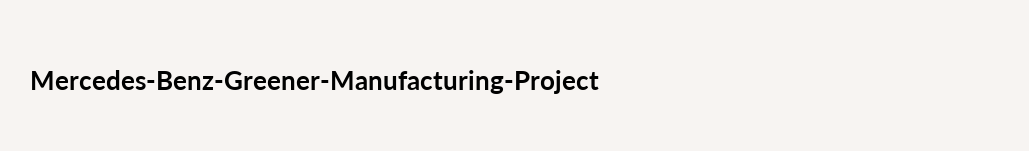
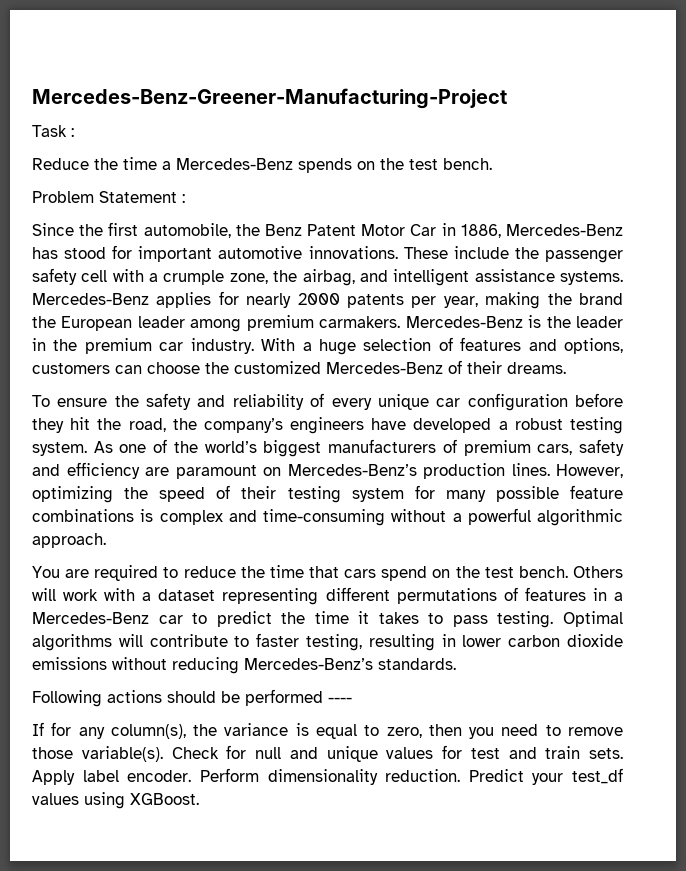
(599, 82) none -> [32,125,74,137] [32,157,492,173] [32,191,185,203] [32,222,623,238] [32,245,623,263] [32,268,624,286] [32,291,623,309] [32,315,624,332] [32,337,624,355] [32,360,566,374] [32,393,624,411] [32,417,623,434] [32,439,625,457] [32,462,623,479] [32,485,624,503] [32,508,623,526] [32,533,106,548] [32,565,624,581] [32,587,623,605] [32,611,624,628] [32,633,623,651] [32,657,456,674] [32,689,352,707] [32,722,623,739] [32,745,623,762] [32,768,623,785] [32,792,199,809] // Task : // Reduce the time a Mercedes-Benz spends on the test bench. // Problem Statement : // Since the first automobile, the Benz Patent Motor Car in 1886, Mercedes-Benz has stood for important automotive innovations. These include the passenger safety cell with a crumple zone, the airbag, and intelligent assistance systems. Mercedes-Benz applies for nearly 2000 patents per year, making the brand the European leader among premium carmakers. Mercedes-Benz is the leader in the premium car industry. With a huge selection of features and options, customers can choose the customized Mercedes-Benz of their dreams. // To ensure the safety and reliability of every unique car configuration before they hit the road, the company’s engineers have developed a robust testing system. As one of the world’s biggest manufacturers of premium cars, safety and efficiency are paramount on Mercedes-Benz’s production lines. However, optimizing the speed of their testing system for many possible feature combinations is complex and time-consuming without a powerful algorithmic approach. // You are required to reduce the time that cars spend on the test bench. Others will work with a dataset representing different permutations of features in a Mercedes-Benz car to predict the time it takes to pass testing. Optimal algorithms will contribute to faster testing, resulting in lower carbon dioxide emissions without reducing Mercedes-Benz’s standards. // Following actions should be performed ---- // If for any column(s), the variance is equal to zero, then you need to remove those variable(s). Check for null and unique values for test and train sets. Apply label encoder. Perform dimensionality reduction. Predict your test_df values using XGBoost.

